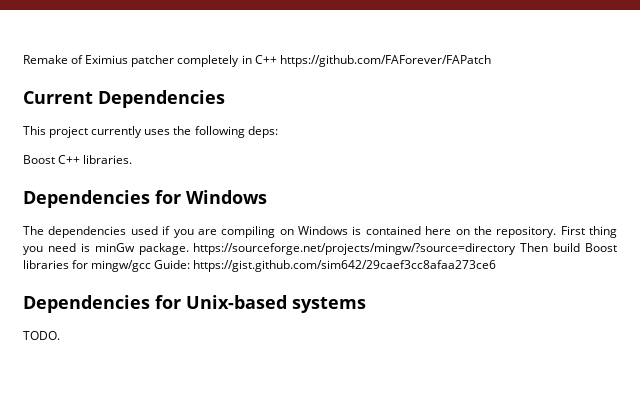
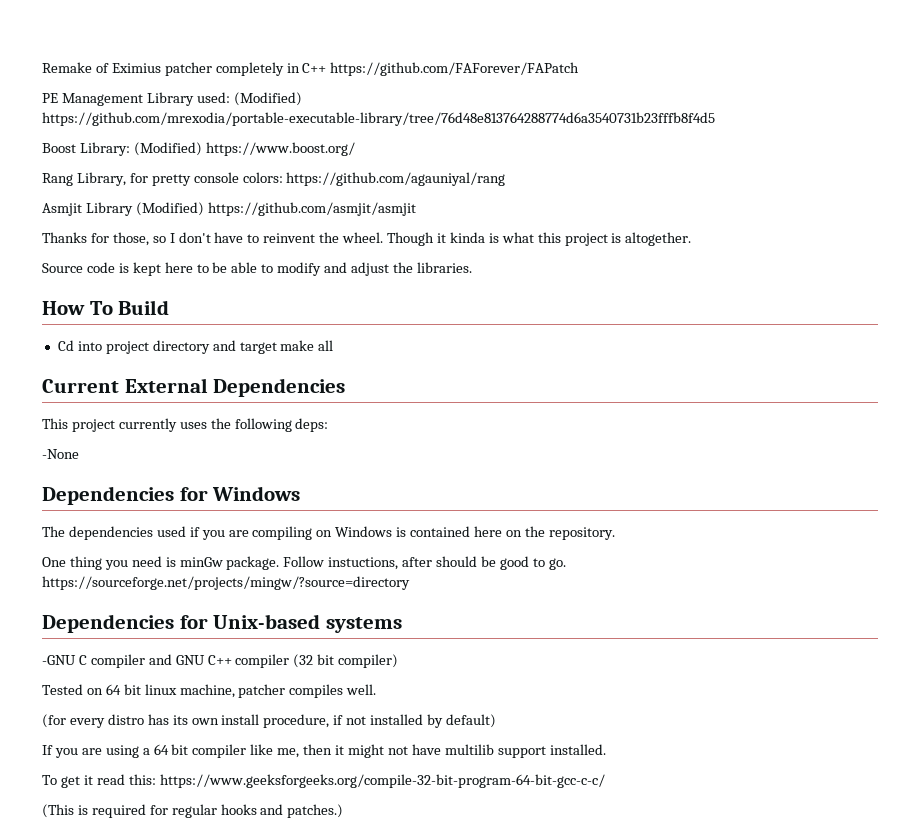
(491, 61) none -> [42,92,302,106] [42,112,715,126] [42,142,355,156] [42,172,506,186] [42,202,416,216] [42,232,692,246] [42,262,472,276] [42,300,170,315] [57,340,334,354] // PE Management Library used: (Modified) https://github.com/mrexodia/portable-executable-library/tree/76d48e813764288774d6a3540731b23fffb8f4d5 // Boost Library: (Modified) https://www.boost.org/ // Rang Library, for pretty console colors: https://github.com/agauniyal/rang // Asmjit Library (Modified) https://github.com/asmjit/asmjit // Thanks for those, so I don't have to reinvent the wheel. Though it kinda is what this project is altogether. // Source code is kept here to be able to modify and adjust the libraries. // How To Build // Cd into project directory and target make all
(93, 97) none -> [124,378,208,393] External
[23,155,133,164] Boost C++ libraries. -> [42,449,79,459] -None
[560,226,585,235] First -> [42,557,66,567] // One
[193,243,617,255] [23,260,497,272] [23,295,366,313] [23,331,60,340] https://sourceforge.net/projects/mingw/?source=directory Then build Boost libraries for mingw/gcc Guide: https://gist.github.com/sim642/29caef3cc8afaa273ce6 // Dependencies for Unix-based systems // TODO. -> [283,556,566,570] [42,576,410,590] [42,614,402,633] [42,654,399,668] [42,684,377,698] [42,714,496,728] [42,744,606,758] [42,774,605,788] [42,804,344,818] Follow instuctions, after should be good to go. https://sourceforge.net/projects/mingw/?source=directory // Dependencies for Unix-based systems // -GNU C compiler and GNU C++ compiler (32 bit compiler) // Tested on 64 bit linux machine, patcher compiles well. // (for every distro has its own install procedure, if not installed by default) // If you are using a 64 bit compiler like me, then it might not have multilib support installed. // To get it read this: https://www.geeksforgeeks.org/compile-32-bit-program-64-bit-gcc-c-c/ // (This is required for regular hooks and patches.)

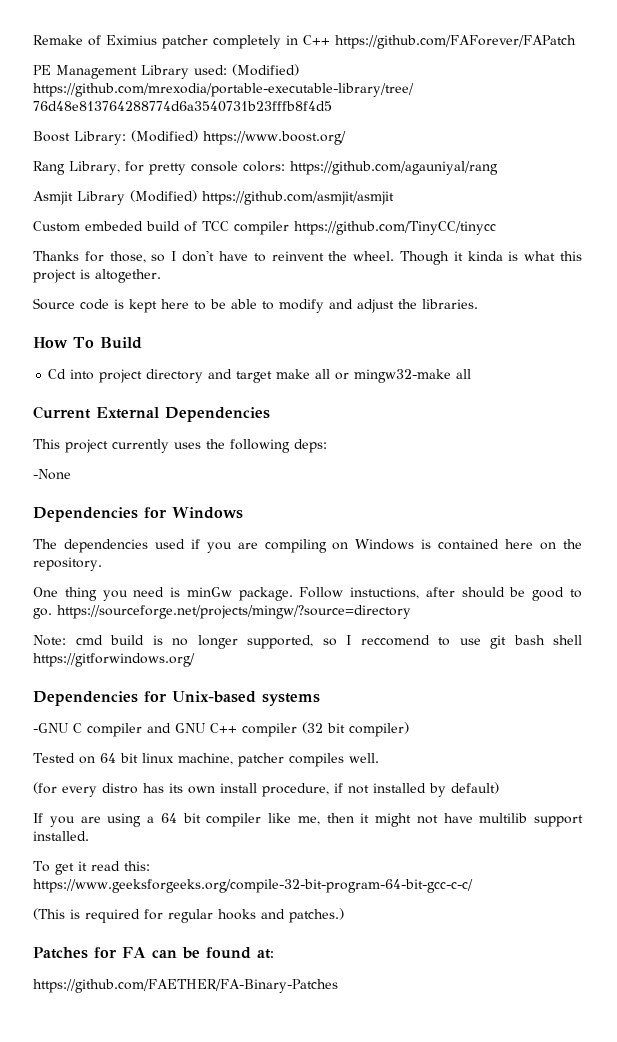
(416, 209) none -> [33,221,496,235] // Custom embeded build of TCC compiler https://github.com/TinyCC/tinycc
(334, 345) none -> [335,369,472,383] or mingw32-make all
(410, 583) none -> [33,635,582,649] [33,653,195,667] // Note: cmd build is no longer supported, so I reccomend to use git bash shell https://gitforwindows.org/
(344, 811) none -> [33,947,274,959] [33,979,338,993] // Patches for FA can be found at: // https://github.com/FAETHER/FA-Binary-Patches

